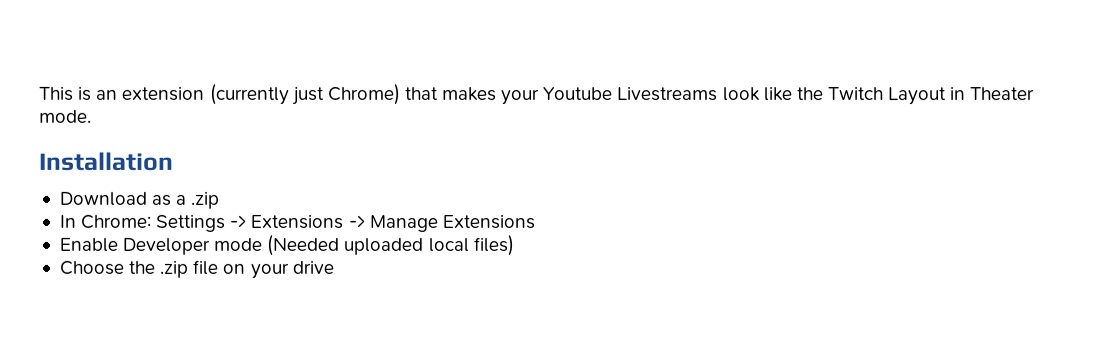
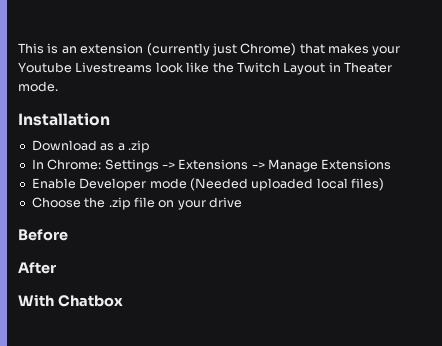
(334, 267) none -> [18,229,68,241] [18,262,56,274] [18,294,123,307] // Before // After // With Chatbox

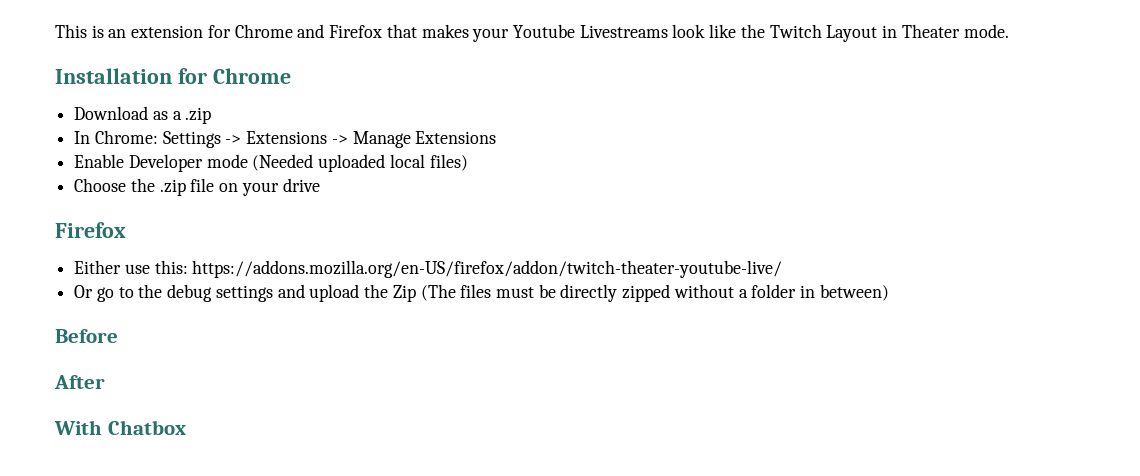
[146,43,297,56] (currently just Chrome) -> [207,24,383,38] for Chrome and Firefox
(110, 119) none -> [177,68,291,84] for Chrome
(242, 202) none -> [55,222,126,238] [74,260,783,278] [74,284,889,302] // Firefox // Either use this: https://addons.mozilla.org/en-US/firefox/addon/twitch-theater-youtube-live/ // Or go to the debug settings and upload the Zip (The files must be directly zipped without a folder in between)

